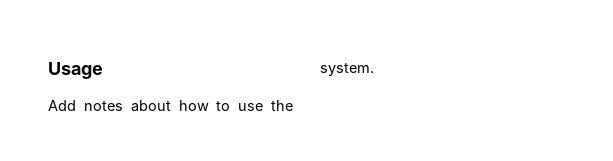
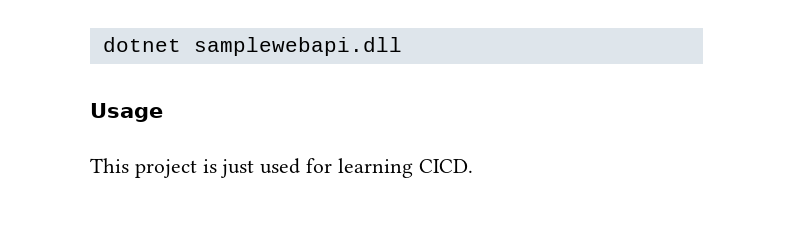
(48, 70) none -> [102,37,402,56] dotnet samplewebapi.dll //
[48,100,293,112] [320,63,374,76] Add notes about how to use the system. -> [90,158,473,178] This project is just used for learning CICD.

